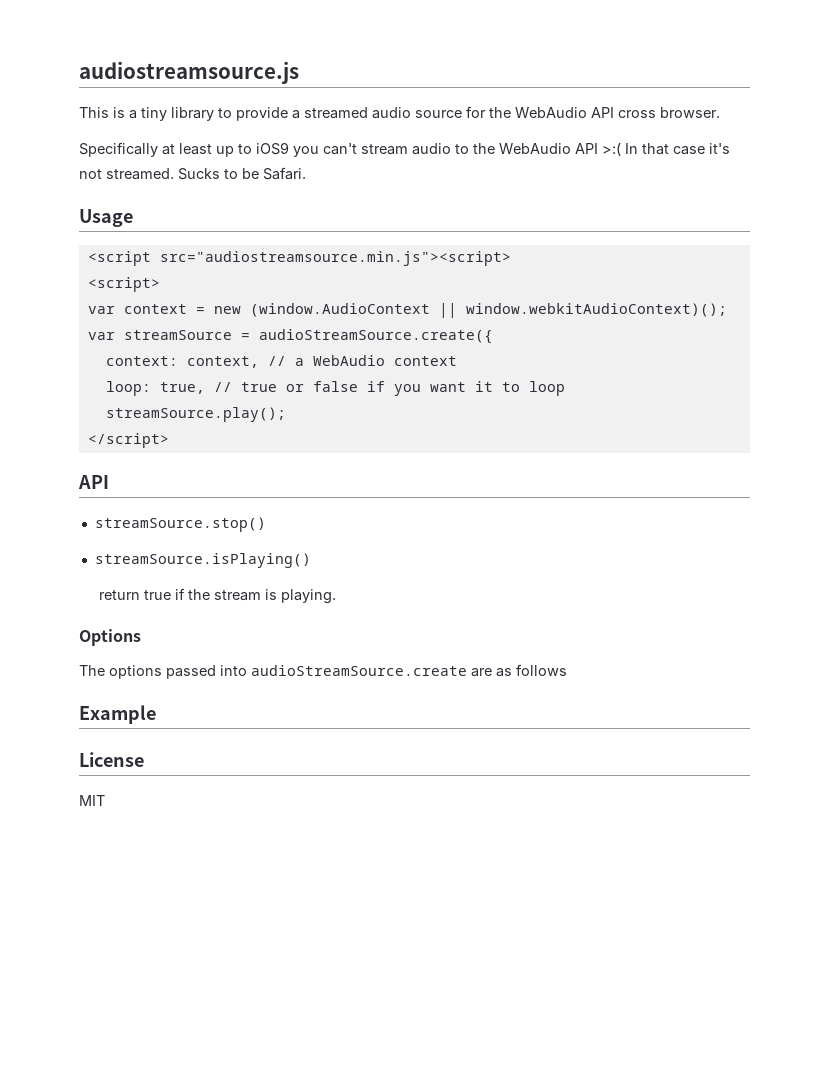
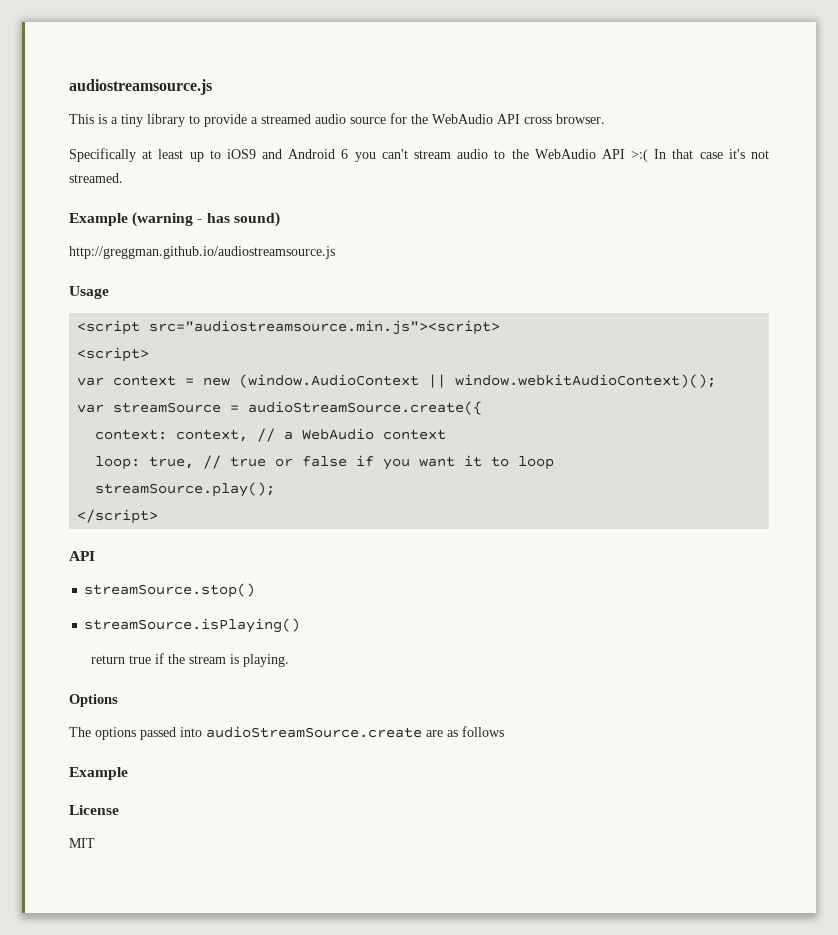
(289, 148) none -> [262,149,349,159] and Android 6
[178,167,306,180] Sucks to be Safari. -> [69,212,280,227] [69,246,335,259] // Example (warning - has sound) // http://greggman.github.io/audiostreamsource.js

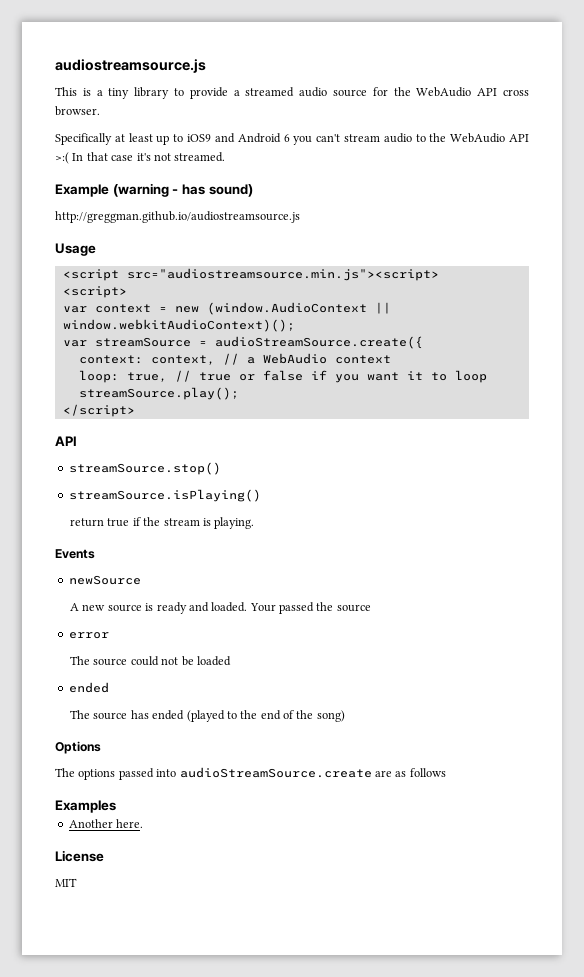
(289, 660) none -> [55,549,95,559] [68,575,141,585] [70,602,371,614] [68,632,109,639] [70,656,231,666] [68,682,109,693] [70,710,345,722] // Events // newSource // A new source is ready and loaded. Your passed the source // error // The source could not be loaded // ended // The source has ended (played to the end of the song)
[69,767,128,780] Example -> [55,800,116,813] [68,819,144,828] Examples // Another here.

